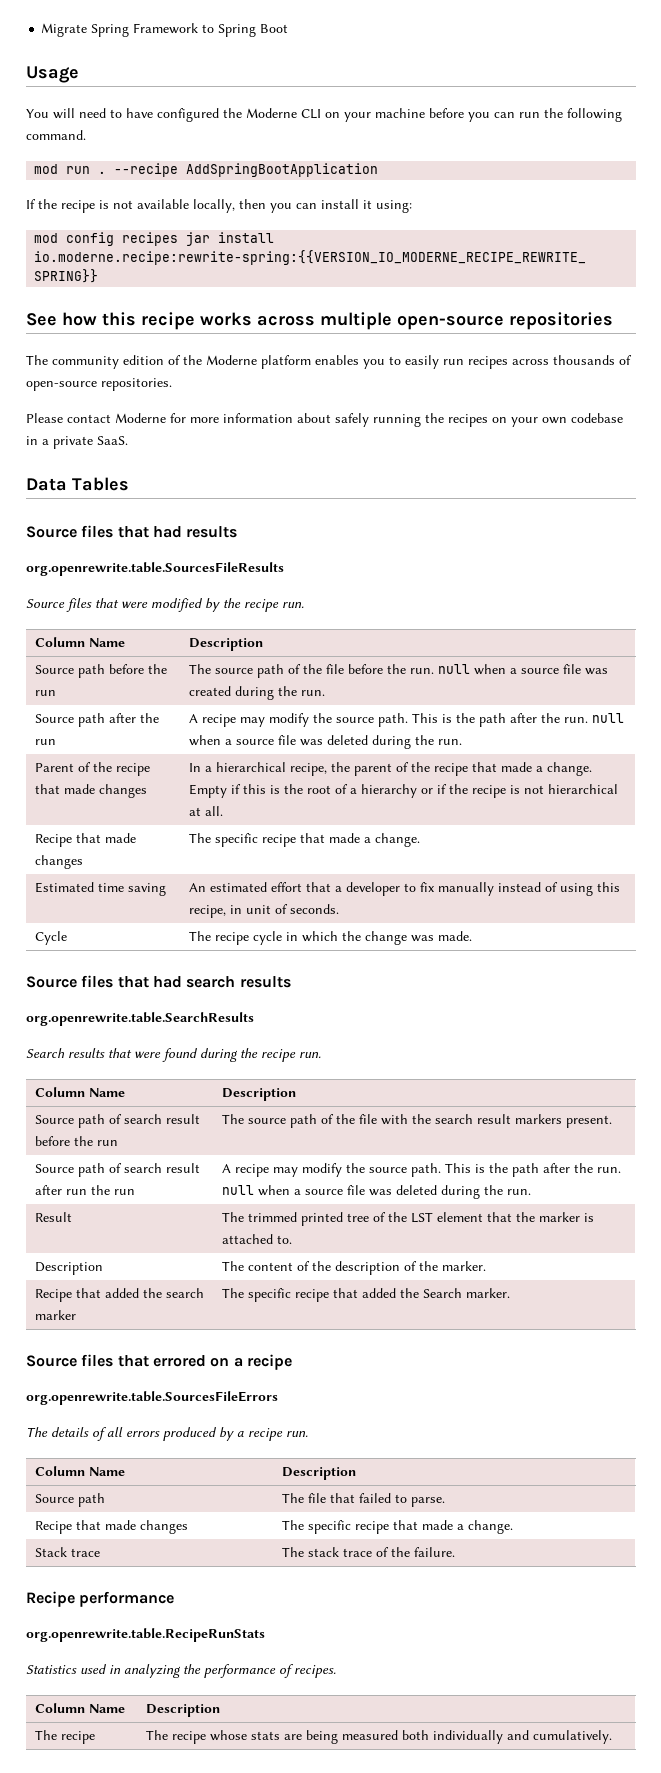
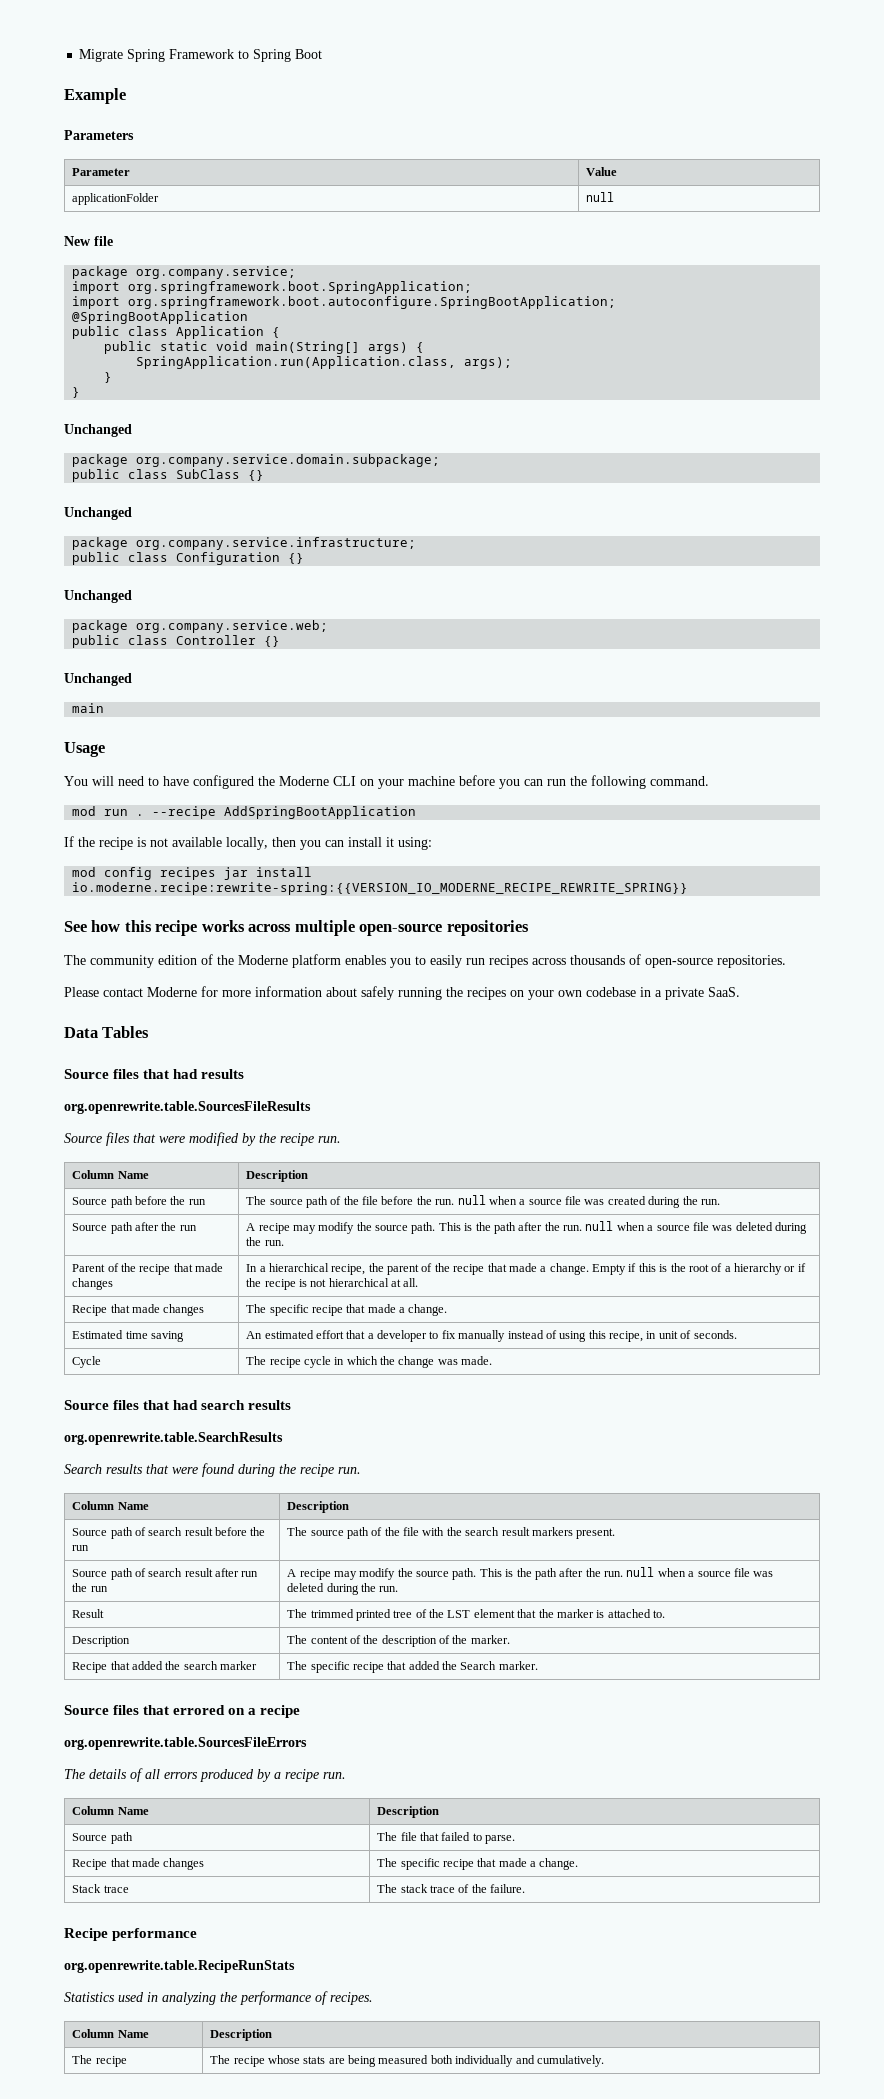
(289, 28) none -> [64,88,126,104] [64,130,134,140] [72,168,131,176] [586,167,618,176] [72,193,160,205] [586,192,615,202] [64,236,113,246] [72,266,297,279] [72,281,473,294] [72,296,617,309] [72,311,249,324] [72,326,281,339] [104,341,425,354] [136,356,513,369] [104,372,113,383] [72,387,81,398] [64,424,132,437] [72,454,441,467] [72,469,265,482] [64,507,132,520] [72,537,417,550] [72,552,305,565] [64,590,132,603] [72,620,329,633] [72,635,281,648] [64,673,132,686] [72,703,105,713] // Example // Parameters // Parameter | Value // applicationFolder | null // New file // package org.company.service; // import org.springframework.boot.SpringApplication; // import org.springframework.boot.autoconfigure.SpringBootApplication; // @SpringBootApplication // public class Application { // public static void main(String[] args) { // SpringApplication.run(Application.class, args); // } // } // Unchanged // package org.company.service.domain.subpackage; // public class SubClass {} // Unchanged // package org.company.service.infrastructure; // public class Configuration {} // Unchanged // package org.company.service.web; // public class Controller {} // Unchanged // main

